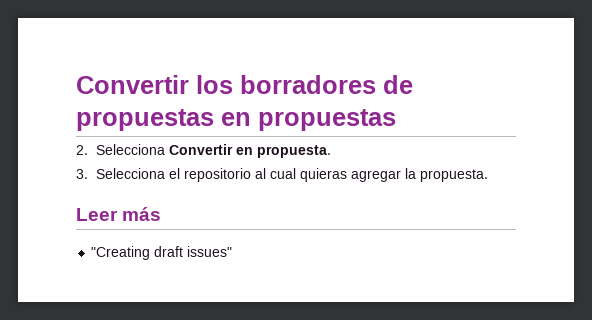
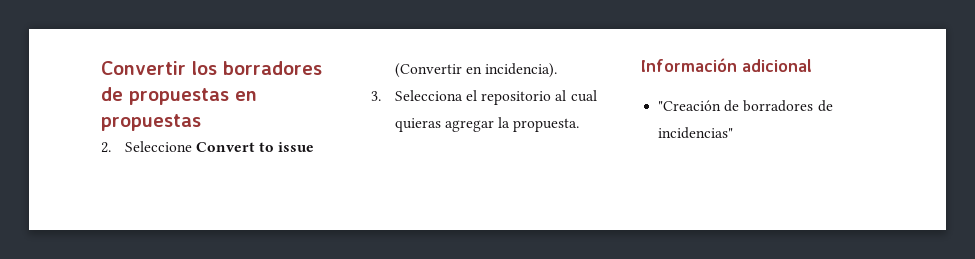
[95,144,331,158] Selecciona Convertir en propuesta. -> [124,141,315,152] [394,63,558,78] Seleccione Convert to issue (Convertir en incidencia).
[76,207,162,221] [91,246,233,260] Leer más // "Creating draft issues" -> [641,58,812,72] [658,100,833,112] [658,127,734,139] Información adicional // "Creación de borradores de incidencias"

